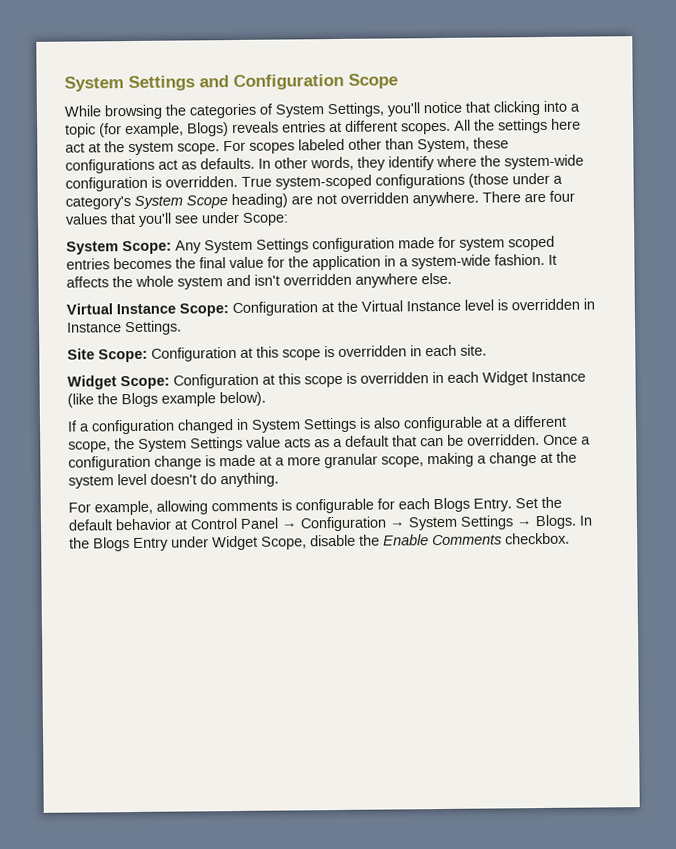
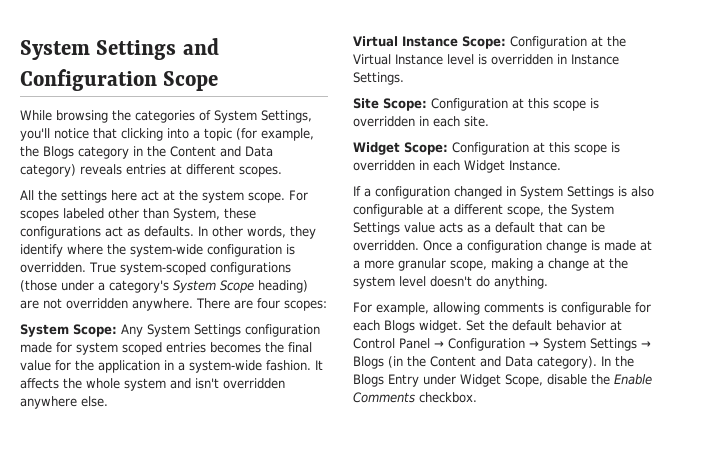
[187,122,229,137] Blogs) -> [20,146,273,159] [20,164,76,177] the Blogs category in the Content and Data category)
(451, 128) none -> (282, 171) //
[65,211,289,227] values that you'll see under Scope: -> [284,300,327,311] scopes:
[531,371,586,383] [67,391,266,408] Instance (like the Blogs example below). -> [509,160,561,171] Instance.
[473,498,512,512] Entry. -> [419,320,462,333] widget.
[535,514,577,530] Blogs. -> [353,356,597,369] Blogs (in the Content and Data category).

